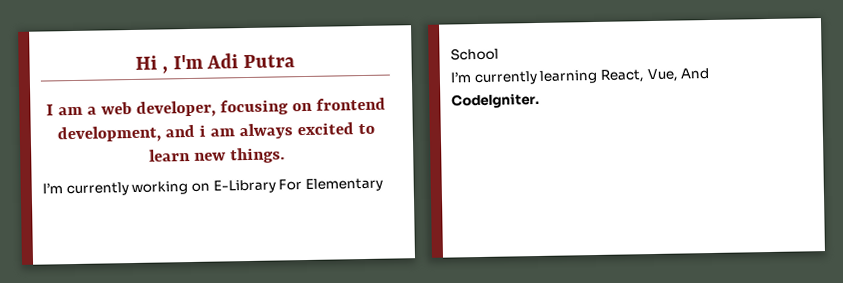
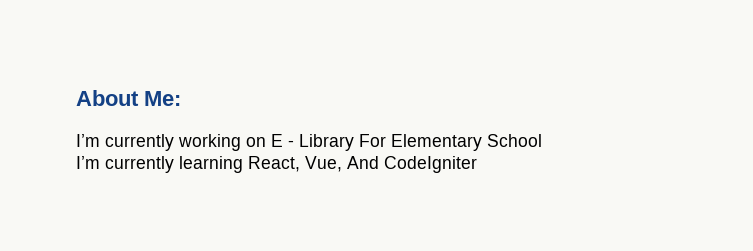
[134,53,296,74] [46,97,386,118] [57,122,375,144] [149,147,285,164] Hi , I'm Adi Putra // I am a web developer, focusing on frontend development, and i am always excited to learn new things. -> [76,90,181,106] About Me:
[212,179,276,194] E-Library -> [271,134,354,151] E - Library
[451,92,540,109] CodeIgniter. -> [384,156,477,173] CodeIgniter

